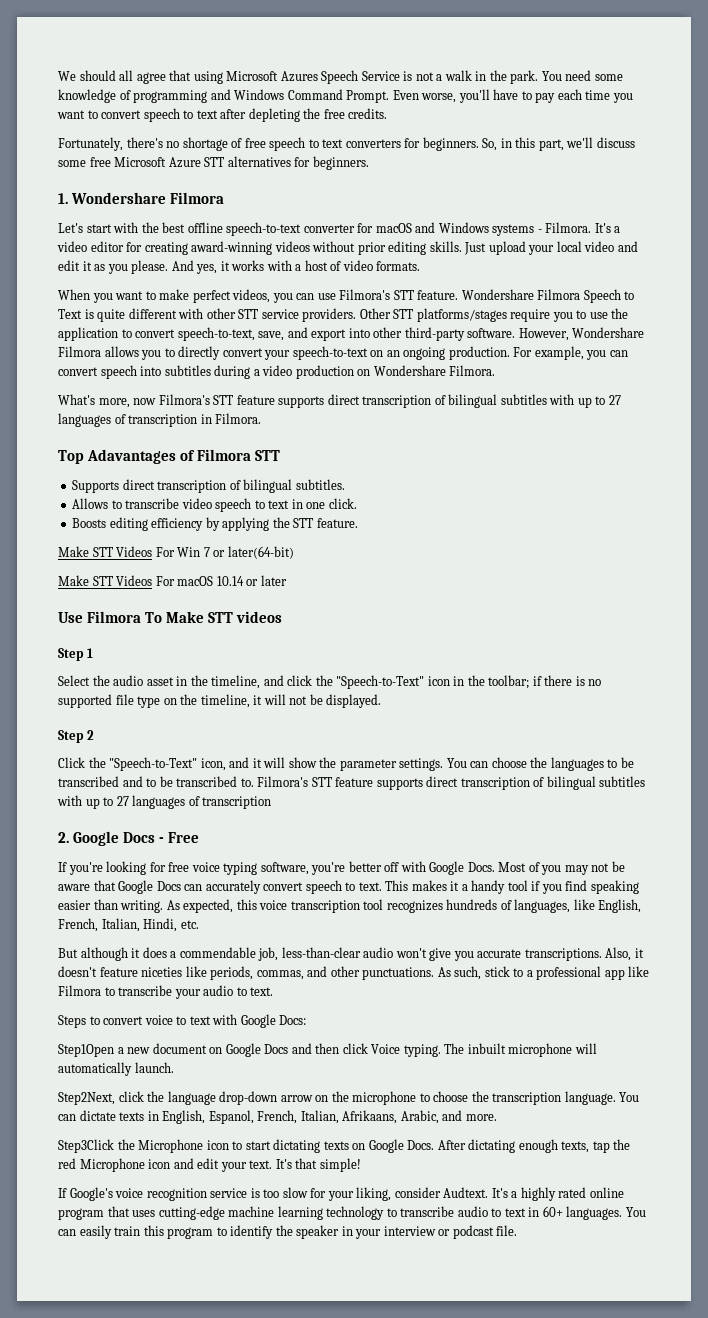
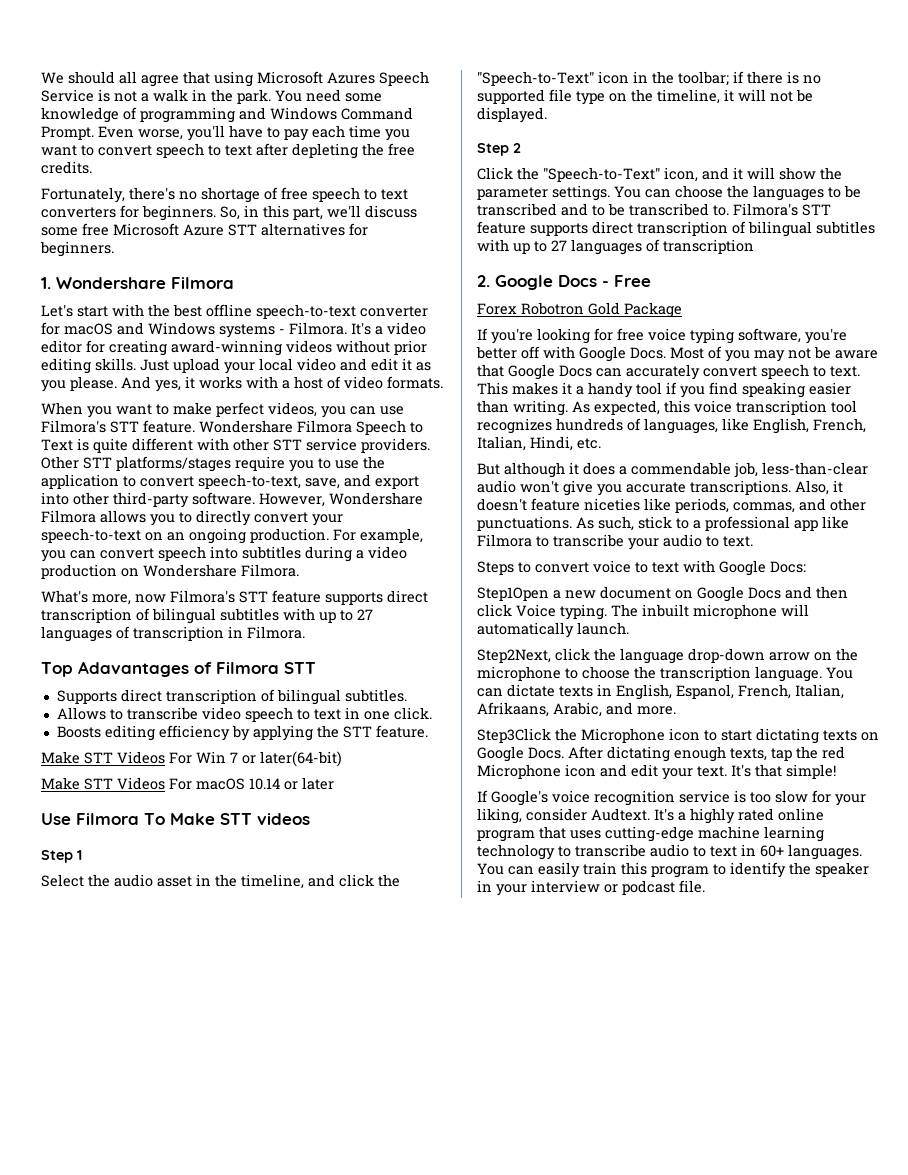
(200, 837) none -> [477,302,682,318] // Forex Robotron Gold Package

